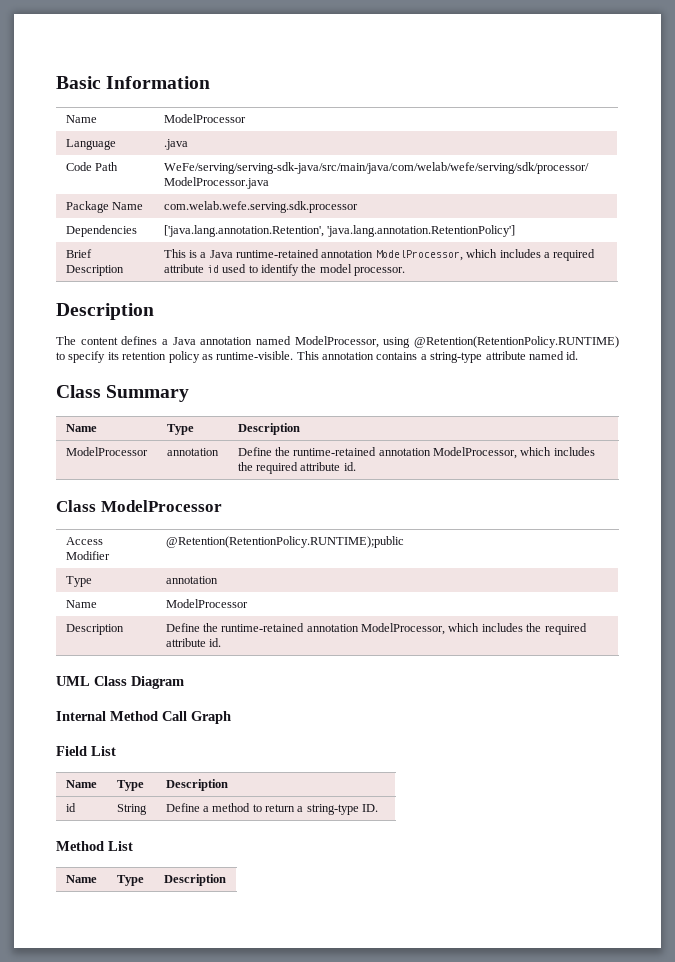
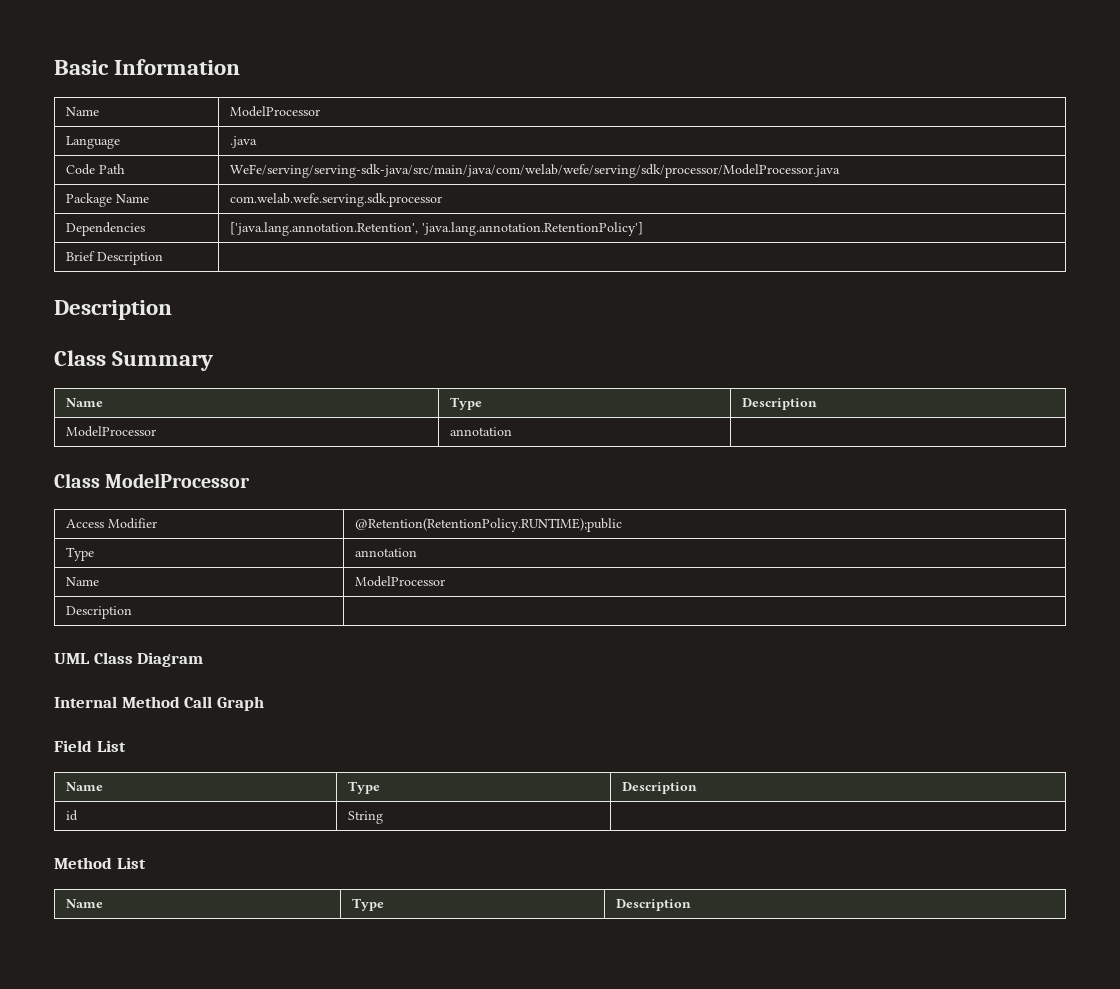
[163,249,596,261] [163,264,406,276] [56,303,154,320] [56,336,619,348] [56,351,579,363] This is a Java runtime-retained annotation ModelProcessor, which includes a required attribute id used to identify the model processor. // Description // The content defines a Java annotation named ModelProcessor, using @Retention(RetentionPolicy.RUNTIME) to specify its retention policy as runtime-visible. This annotation contains a string-type attribute named id. -> [54,300,172,320] // Description
[237,447,595,459] [237,462,356,474] Define the runtime-retained annotation ModelProcessor, which includes the required attribute id. -> (513, 431) none
[165,623,587,635] [165,638,221,647] Define the runtime-retained annotation ModelProcessor, which includes the required attribute id. -> (133, 612) none
[165,803,379,815] Define a method to return a string-type ID. -> (384, 817) none

